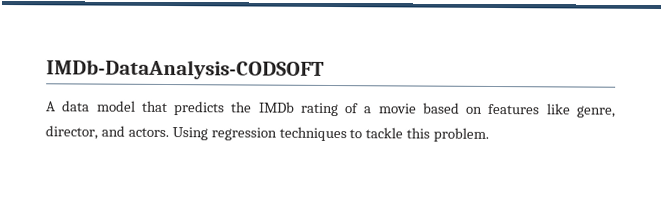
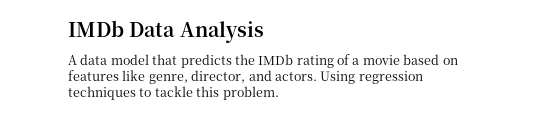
[46,59,325,80] IMDb-DataAnalysis-CODSOFT -> [68,20,264,43] IMDb Data Analysis

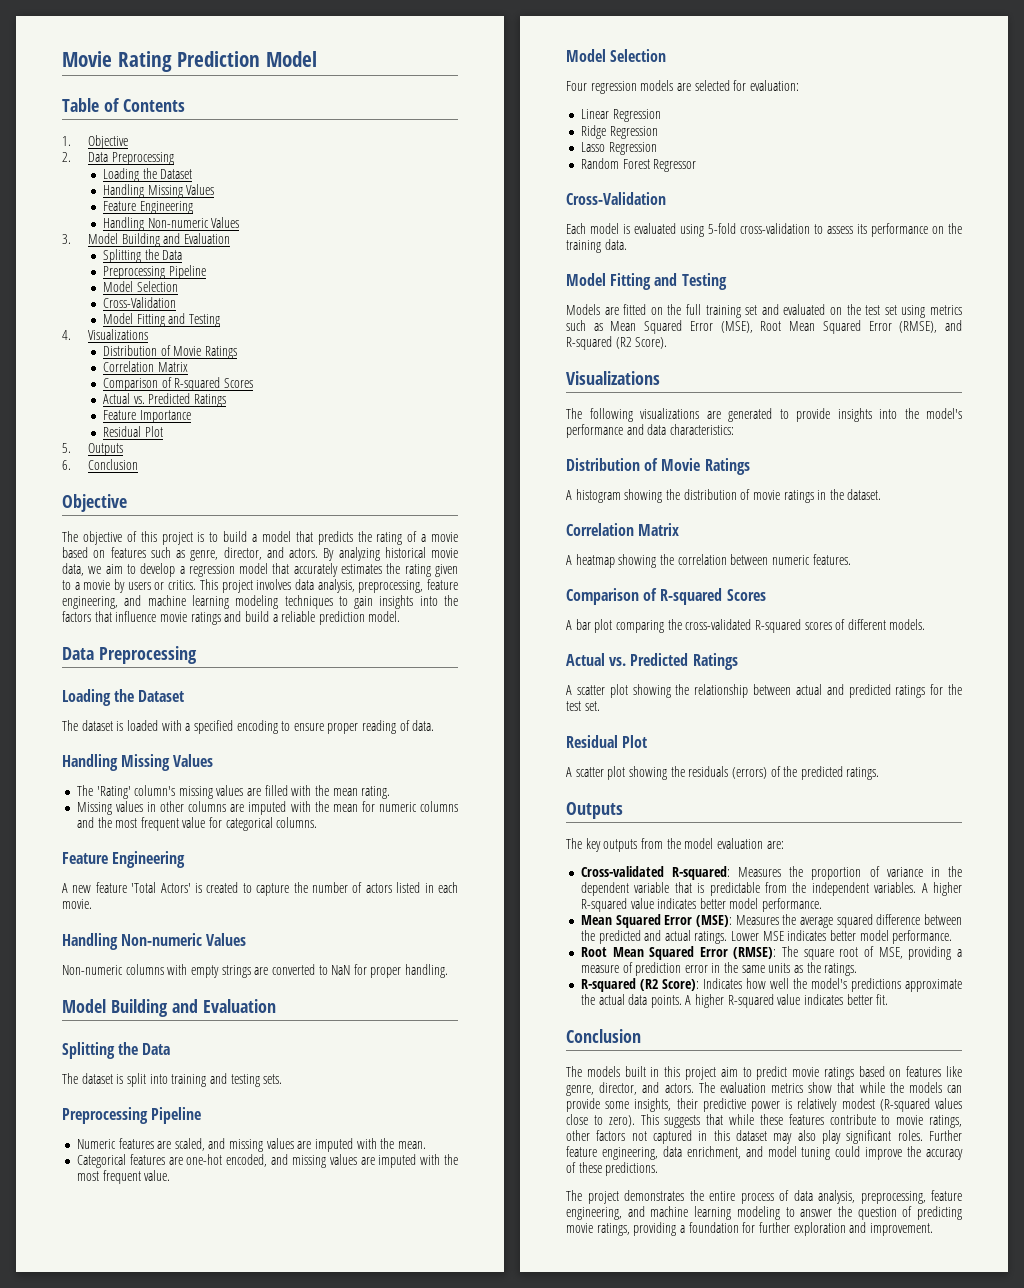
[68,20,264,43] [68,54,108,65] IMDb Data Analysis // A data -> [62,51,318,72] [62,98,185,112] [62,135,129,149] [62,152,174,165] [102,168,193,182] [102,184,215,198] [102,201,193,214] [102,217,240,231] [62,233,231,247] [102,249,183,263] [102,265,206,279] [102,281,178,292] [102,297,176,308] [102,313,220,327] [62,329,149,340] [102,345,237,359] [102,361,188,372] [102,377,253,391] [102,393,226,407] [102,410,191,423] [102,426,163,437] [62,443,124,456] [62,459,139,470] [62,494,127,512] [62,531,257,545] Movie Rating Prediction Model // Table of Contents // 1. Objective // 2. Data Preprocessing // Loading the Dataset // Handling Missing Values // Feature Engineering // Handling Non-numeric Values // 3. Model Building and Evaluation // Splitting the Data // Preprocessing Pipeline // Model Selection // Cross-Validation // Model Fitting and Testing // 4. Visualizations // Distribution of Movie Ratings // Correlation Matrix // Comparison of R-squared Scores // Actual vs. Predicted Ratings // Feature Importance // Residual Plot // 5. Outputs // 6. Conclusion // Objective // The objective of this project is to build a
[258,54,294,65] IMDb -> (372, 536) none
(119, 75) none -> [150,547,458,561] [62,563,459,577] [62,579,458,593] [62,595,459,609] [62,611,401,625] [62,646,197,664] [62,689,185,706] [62,720,435,734] [62,754,214,771] [76,785,391,799] [76,801,458,815] [76,817,318,831] [62,851,186,868] [62,882,459,896] [62,899,92,909] [62,933,247,950] [62,964,449,978] [62,999,276,1017] [62,1042,171,1059] [62,1073,283,1087] [62,1107,202,1124] [76,1138,426,1152] [76,1154,458,1168] [76,1170,171,1184] [566,49,667,62] [566,80,799,94] [580,109,661,122] [580,125,658,139] [580,142,657,155] [580,158,697,172] [566,192,666,205] [566,223,962,237] [566,239,627,253] [566,273,727,290] [566,304,963,318] [566,320,962,334] [566,336,668,350] [566,371,660,385] [566,408,962,422] [566,424,734,438] [566,458,750,475] [566,489,882,503] [566,523,680,536] [566,554,851,568] [566,588,766,605] [566,619,926,633] [566,653,738,670] [566,684,962,698] [566,701,600,711] [566,735,648,748] [566,766,880,780] [566,802,623,819] [566,838,784,852] [580,866,962,880] [580,882,962,896] [580,898,823,912] [580,914,962,928] [580,930,953,944] [580,946,962,960] [580,962,858,976] [580,978,962,992] [580,994,889,1008] [566,1029,641,1043] [566,1066,942,1080] such as genre, director, and actors. By analyzing historical movie data, we aim to develop a regression model that accurately estimates the rating given to a movie by users or critics. This project involves data analysis, preprocessing, feature engineering, and machine learning modeling techniques to gain insights into the factors that influence movie ratings and build a reliable prediction model. // Data Preprocessing // Loading the Dataset // The dataset is loaded with a specified encoding to ensure proper reading of data. // Handling Missing Values // The 'Rating' column's missing values are filled with the mean rating. // Missing values in other columns are imputed with the mean for numeric columns and the most frequent value for categorical columns. // Feature Engineering // A new feature 'Total Actors' is created to capture the number of actors listed in each movie. // Handling Non-numeric Values // Non-numeric columns with empty strings are converted to NaN for proper handling. // Model Building and Evaluation // Splitting the Data // The dataset is split into training and testing sets. // Preprocessing Pipeline // Numeric features are scaled, and missing values are imputed with the mean. // Categorical features are one-hot encoded, and missing values are imputed with the most frequent value. // Model Selection // Four regression models are selected for evaluation: // Linear Regression // Ridge Regression // Lasso Regression // Random Forest Regressor // Cross-Validation // Each model is evaluated using 5-fold cross-validation to assess its performance on the training data. // Model Fitting and Testing // Models are fitted on the full training set and evaluated on the test set using metrics such as Mean Squared Error (MSE), Root Mean Squared Error (RMSE), and R-squared (R2 Score). // Visualizations // The following visualizations are generated to provide insights into the model's performance and data characteristics: // Distribution of Movie Ratings // A histogram showing the distribution of movie ratings in the dataset. // Correlation Matrix // A heatmap showing the correlation between numeric features. // Comparison of R-squared Scores // A bar plot comparing the cross-validated R-squared scores of different models. // Actual vs. Predicted Ratings // A scatter plot showing the relationship between actual and predicted ratings for the test set. // Residual Plot // A scatter plot showing the residuals (errors) of the predicted ratings. // Outputs // The key outputs from the model evaluation are: // Cross-validated R-squared: Measures the proportion of variance in the dependent variable that is predictable from the independent variables. A higher R-squared value indicates better model performance. // Mean Squared Error (MSE): Measures the average squared difference between the predicted and actual ratings. Lower MSE indicates better model performance. // Root Mean Squared Error (RMSE): The square root of MSE, providing a measure of prediction error in the same units as the ratings. // R-squared (R2 Score): Indicates how well the model's predictions approximate the actual data points. A higher R-squared value indicates better fit. // Conclusion // The models built in this project aim to predict movie ratings based on features
[320,71,423,84] [68,86,279,100] Using regression techniques to tackle this problem. -> [698,1082,962,1093] [566,1098,962,1112] [566,1114,962,1128] [566,1130,962,1144] [566,1146,963,1160] [566,1162,659,1176] [566,1190,962,1204] [566,1206,962,1220] [566,1222,933,1236] The evaluation metrics show that while the models can provide some insights, their predictive power is relatively modest (R-squared values close to zero). This suggests that while these features contribute to movie ratings, other factors not captured in this dataset may also play significant roles. Further feature engineering, data enrichment, and model tuning could improve the accuracy of these predictions. // The project demonstrates the entire process of data analysis, preprocessing, feature engineering, and machine learning modeling to answer the question of predicting movie ratings, providing a foundation for further exploration and improvement.

